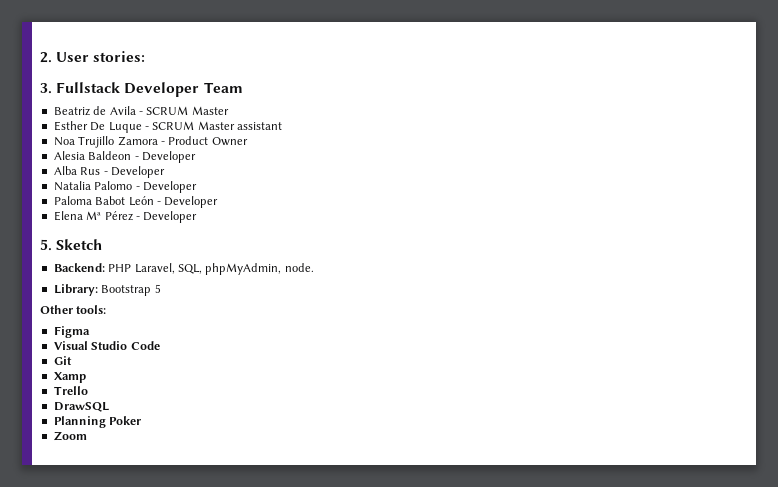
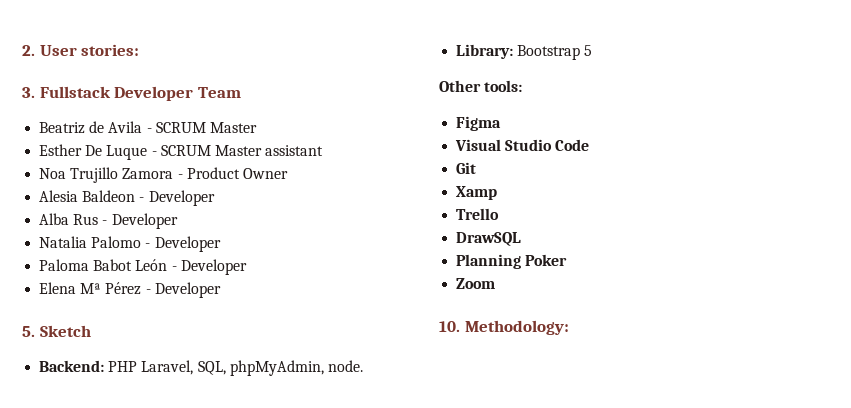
(87, 436) none -> [439,320,569,335] // 10. Methodology:

